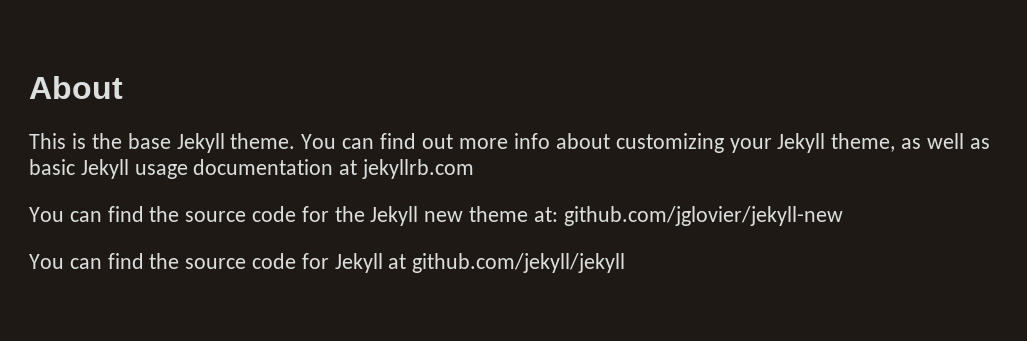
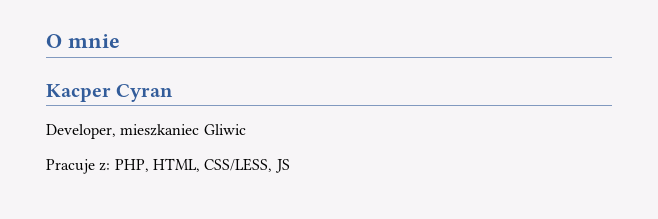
[29,76,123,99] [29,133,990,153] [29,159,475,179] [29,206,843,226] [29,253,626,273] About // This is the base Jekyll theme. You can find out more info about customizing your Jekyll theme, as well as basic Jekyll usage documentation at jekyllrb.com // You can find the source code for the Jekyll new theme at: github.com/jglovier/jekyll-new // You can find the source code for Jekyll at github.com/jekyll/jekyll -> [46,34,120,48] [46,84,174,102] [46,124,246,139] [46,158,290,174] O mnie // Kacper Cyran // Developer, mieszkaniec Gliwic // Pracuje z: PHP, HTML, CSS/LESS, JS

